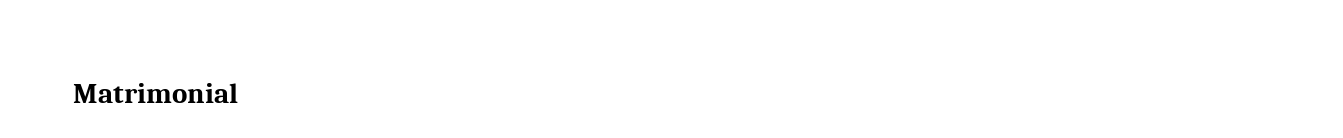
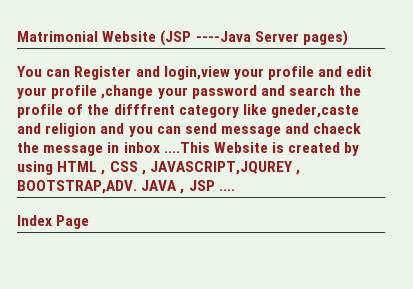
(238, 93) none -> [102,30,348,46] [17,66,373,80] [17,85,362,99] [17,104,360,118] [17,123,362,137] [17,142,360,156] [17,161,301,175] [17,180,235,194] [17,215,90,229] Website (JSP ----Java Server pages) // You can Register and login,view your profile and edit your profile ,change your password and search the profile of the difffrent category like gneder,caste and religion and you can send message and chaeck the message in inbox ....This Website is created by using HTML , CSS , JAVASCRIPT,JQUREY , BOOTSTRAP,ADV. JAVA , JSP .... // Index Page

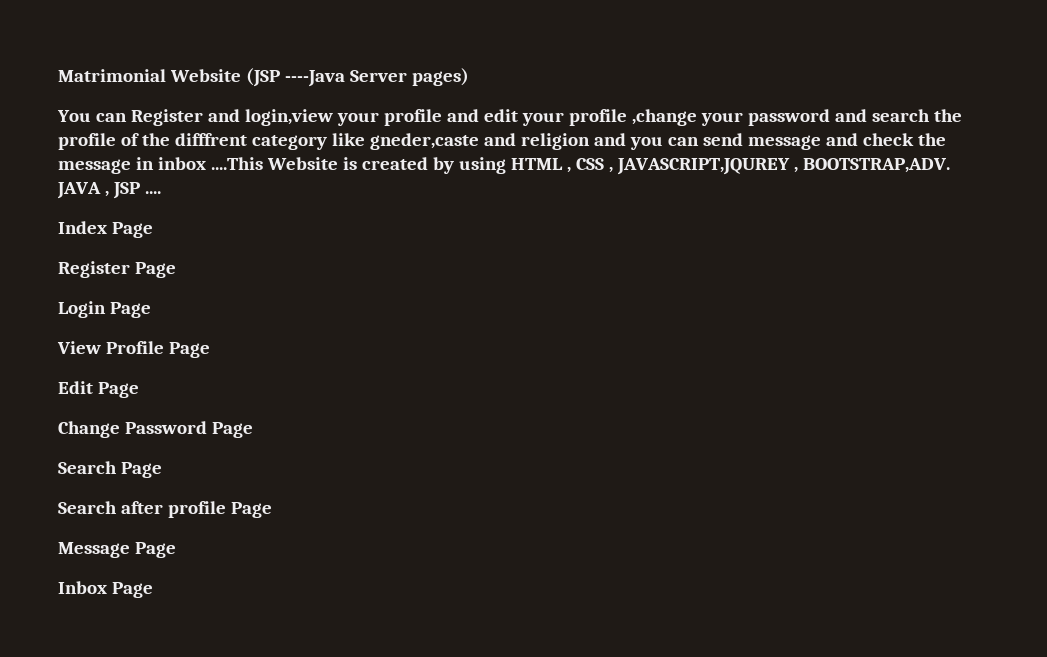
[313,123,362,134] chaeck -> [862,133,914,146] check
(90, 222) none -> [58,261,176,278] [58,301,151,318] [57,341,210,358] [58,381,139,398] [58,421,253,438] [58,461,162,478] [58,501,272,518] [58,542,176,558] [58,581,153,598] // Register Page // Login Page // View Profile Page // Edit Page // Change Password Page // Search Page // Search after profile Page // Message Page // Inbox Page

